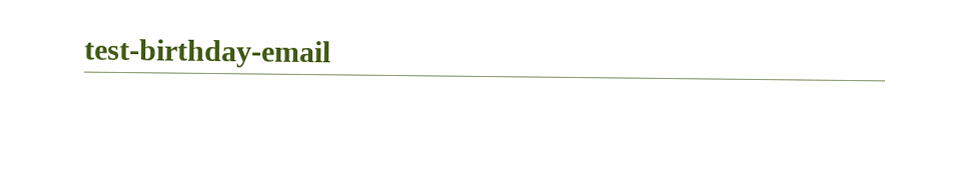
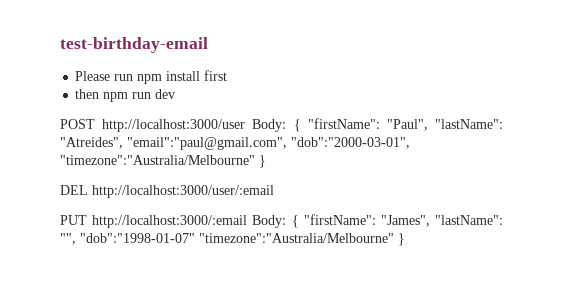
(331, 53) none -> [75,70,228,84] [75,89,176,102] [60,118,503,132] [60,137,410,150] [60,155,266,168] [60,185,274,198] [60,214,503,228] [60,233,405,246] // Please run npm install first // then npm run dev // POST http://localhost:3000/user Body: { "firstName": "Paul", "lastName": "Atreides", "email":"paul@gmail.com", "dob":"2000-03-01", "timezone":"Australia/Melbourne" } // DEL http://localhost:3000/user/:email // PUT http://localhost:3000/:email Body: { "firstName": "James", "lastName": "", "dob":"1998-01-07" "timezone":"Australia/Melbourne" }

